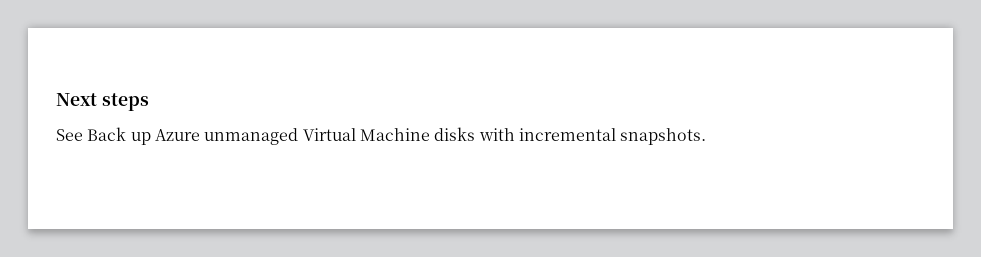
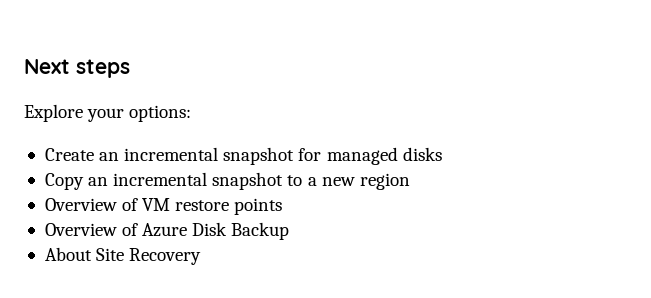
[56,127,707,145] See Back up Azure unmanaged Virtual Machine disks with incremental snapshots. -> [24,104,192,122] [44,147,442,165] [44,172,410,190] [44,198,283,215] [44,222,290,240] [44,247,202,265] Explore your options: // Create an incremental snapshot for managed disks // Copy an incremental snapshot to a new region // Overview of VM restore points // Overview of Azure Disk Backup // About Site Recovery

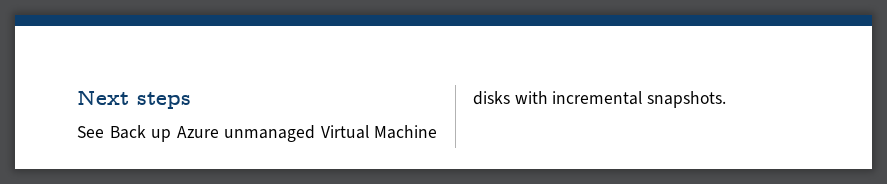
[24,104,192,122] [44,147,442,165] [44,172,410,190] [44,198,283,215] [44,222,290,240] [44,247,202,265] Explore your options: // Create an incremental snapshot for managed disks // Copy an incremental snapshot to a new region // Overview of VM restore points // Overview of Azure Disk Backup // About Site Recovery -> [77,125,437,142] [473,91,727,108] See Back up Azure unmanaged Virtual Machine disks with incremental snapshots.

